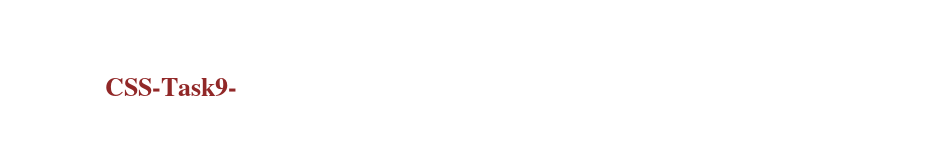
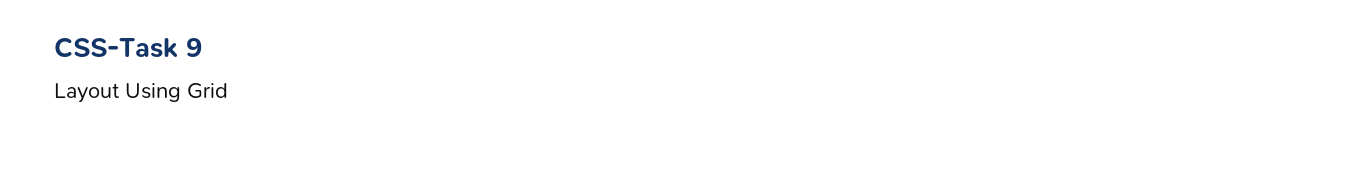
[105,78,237,96] CSS-Task9- -> [54,37,202,58] [54,83,228,103] CSS-Task 9 // Layout Using Grid

